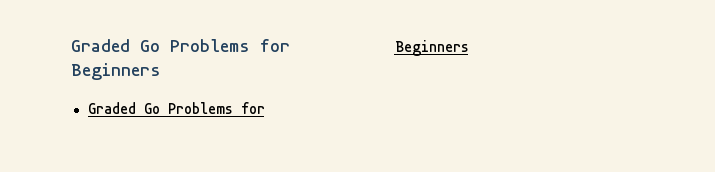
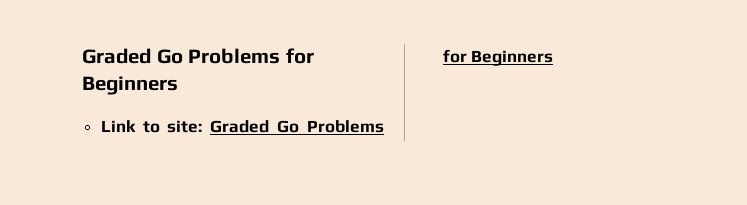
(161, 71) none -> [100,120,203,133] Link to site:

